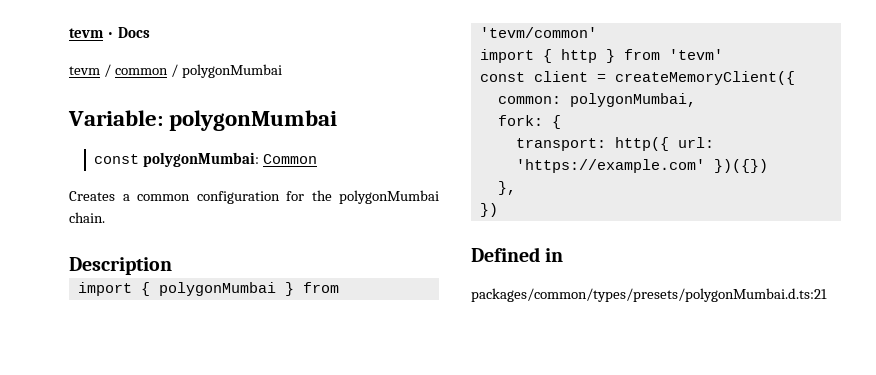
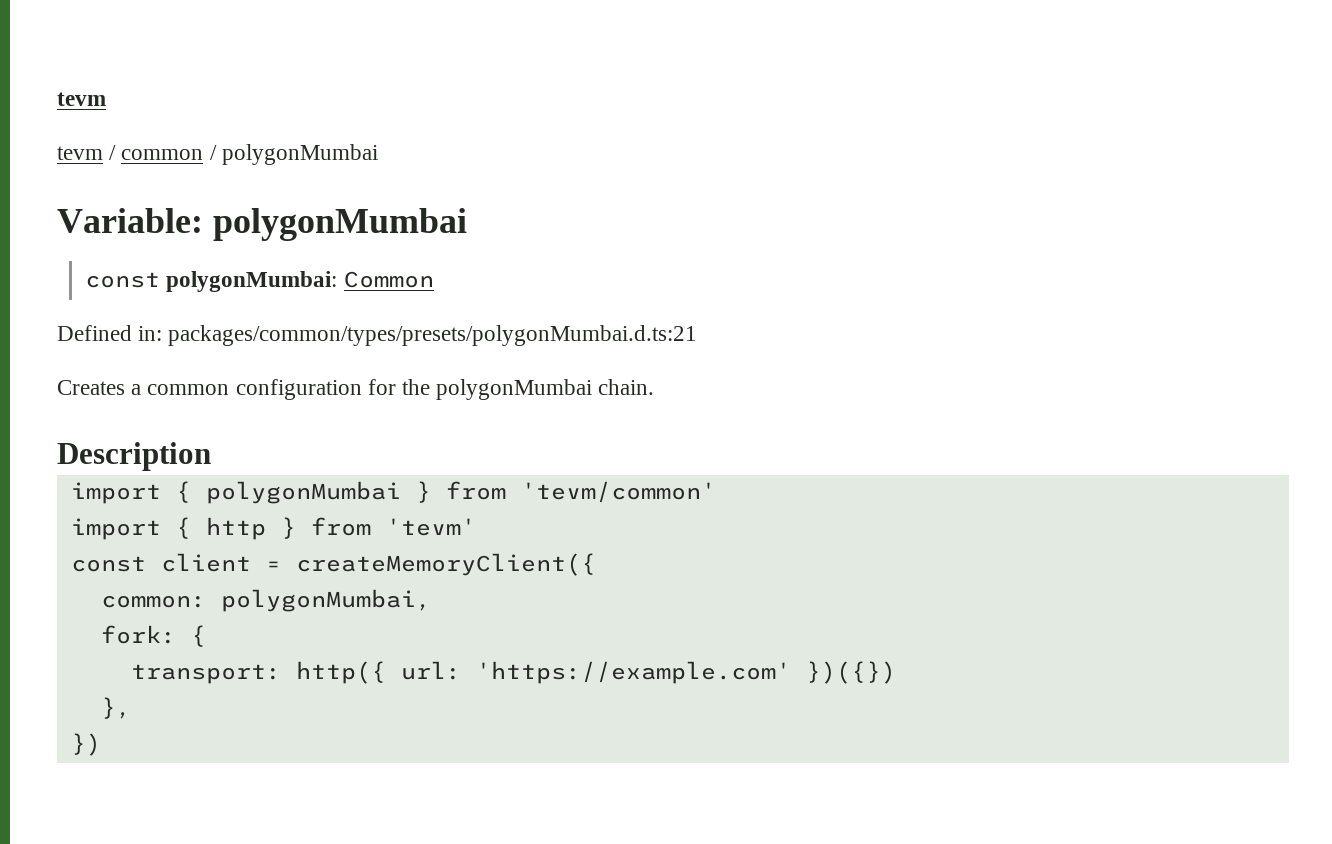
[69,27,150,38] tevm • Docs -> [57,92,106,106] tevm
(318, 159) none -> [57,325,698,346] // Defined in: packages/common/types/presets/polygonMumbai.d.ts:21
[471,247,564,262] [471,288,827,302] // Defined in // packages/common/types/presets/polygonMumbai.d.ts:21 -> (101, 744) none

